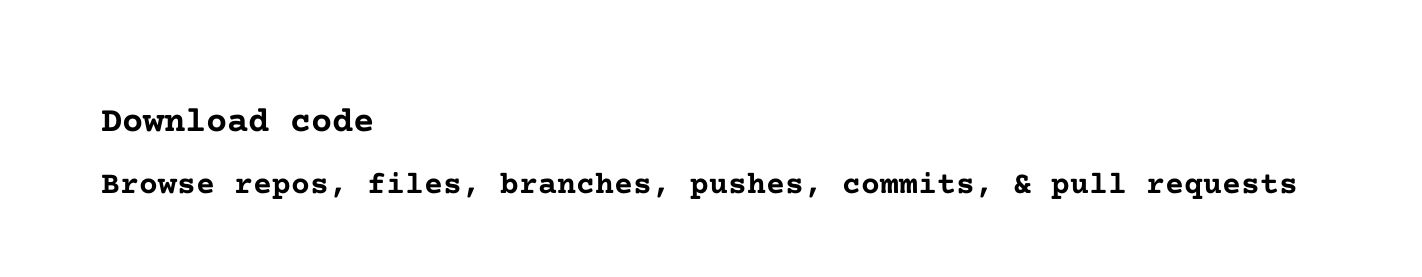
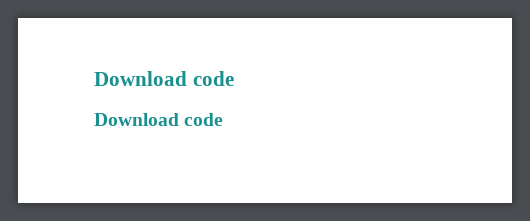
[101,172,1298,199] Browse repos, files, branches, pushes, commits, & pull requests -> [94,113,224,126] Download code

